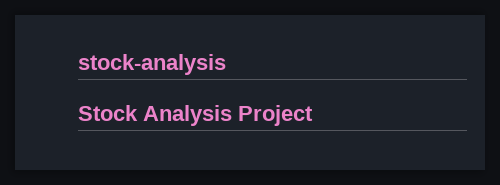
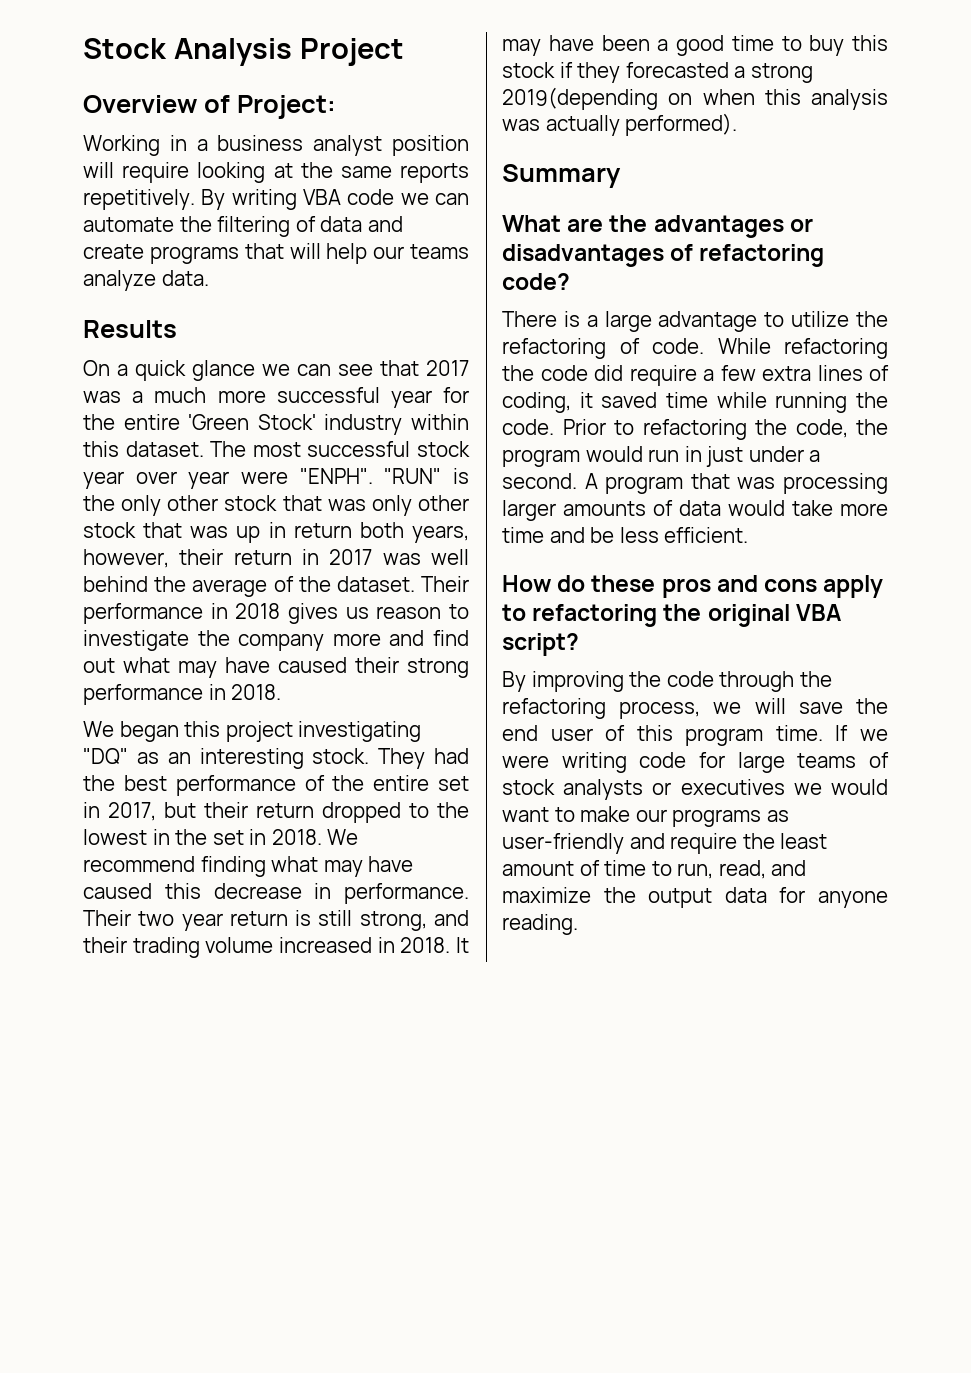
[78,54,226,75] stock-analysis // -> (83, 48) none
(313, 115) none -> [83,95,336,119] [83,135,469,156] [83,162,469,183] [83,189,469,210] [83,216,403,237] [83,243,469,264] [83,270,209,291] [83,320,177,338] [83,360,469,381] [83,387,470,408] [83,414,470,435] [83,441,471,457] [83,468,470,489] [83,495,469,516] [83,522,469,543] [83,549,469,568] [83,576,469,597] [83,603,470,624] [83,630,470,651] [83,657,469,678] [83,684,282,705] [83,721,422,742] [83,748,469,769] [83,775,469,796] [83,802,469,823] [83,829,359,845] [83,856,414,877] [83,883,469,904] [83,910,469,931] [83,937,470,958] [502,35,888,56] [502,62,813,83] [502,87,888,110] [502,113,738,136] [502,164,621,188] [502,215,813,238] [502,244,825,267] [502,273,570,290] [502,311,888,332] [502,338,888,359] [502,365,889,386] [502,392,888,413] [502,419,888,440] [502,446,821,467] [502,473,888,494] [502,500,888,521] [502,527,749,543] [502,575,884,598] [502,604,841,627] [502,633,579,656] [502,671,832,692] [502,698,888,719] [502,725,888,746] [502,752,889,773] [502,779,888,800] [502,806,789,827] [502,833,828,854] [502,860,807,879] [502,887,888,908] [502,914,578,935] // Overview of Project: // Working in a business analyst position will require looking at the same reports repetitively. By writing VBA code we can automate the filtering of data and create programs that will help our teams analyze data. // Results // On a quick glance we can see that 2017 was a much more successful year for the entire 'Green Stock' industry within this dataset. The most successful stock year over year were "ENPH". "RUN" is the only other stock that was only other stock that was up in return both years, however, their return in 2017 was well behind the average of the dataset. Their performance in 2018 gives us reason to investigate the company more and find out what may have caused their strong performance in 2018. // We began this project investigating "DQ" as an interesting stock. They had the best performance of the entire set in 2017, but their return dropped to the lowest in the set in 2018. We recommend finding what may have caused this decrease in performance. Their two year return is still strong, and their trading volume increased in 2018. It may have been a good time to buy this stock if they forecasted a strong 2019(depending on when this analysis was actually performed). // Summary // What are the advantages or disadvantages of refactoring code? // There is a large advantage to utilize the refactoring of code. While refactoring the code did require a few extra lines of coding, it saved time while running the code. Prior to refactoring the code, the program would run in just under a second. A program that was processing larger amounts of data would take more time and be less efficient. // How do these pros and cons apply to refactoring the original VBA script? // By improving the code through the refactoring process, we will save the end user of this program time. If we were writing code for large teams of stock analysts or executives we would want to make our programs as user-friendly and require the least amount of time to run, read, and maximize the output data for anyone reading.

